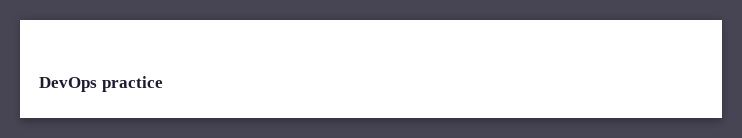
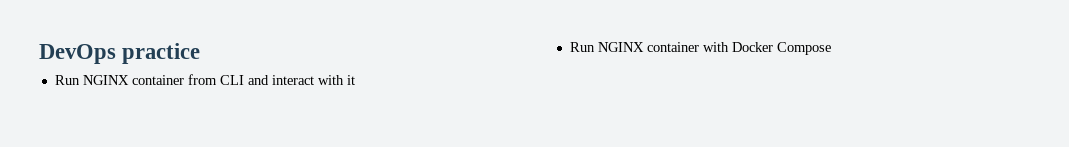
(163, 84) none -> [54,74,355,85] [569,42,831,55] // Run NGINX container from CLI and interact with it // Run NGINX container with Docker Compose

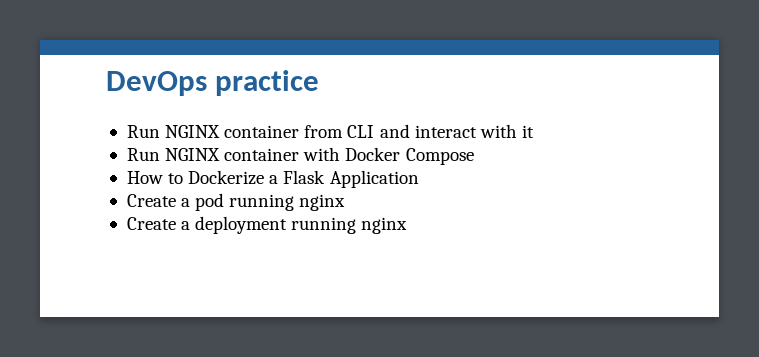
(831, 48) none -> [126,170,419,188] [126,193,346,211] [126,216,408,234] // How to Dockerize a Flask Application // Create a pod running nginx // Create a deployment running nginx

